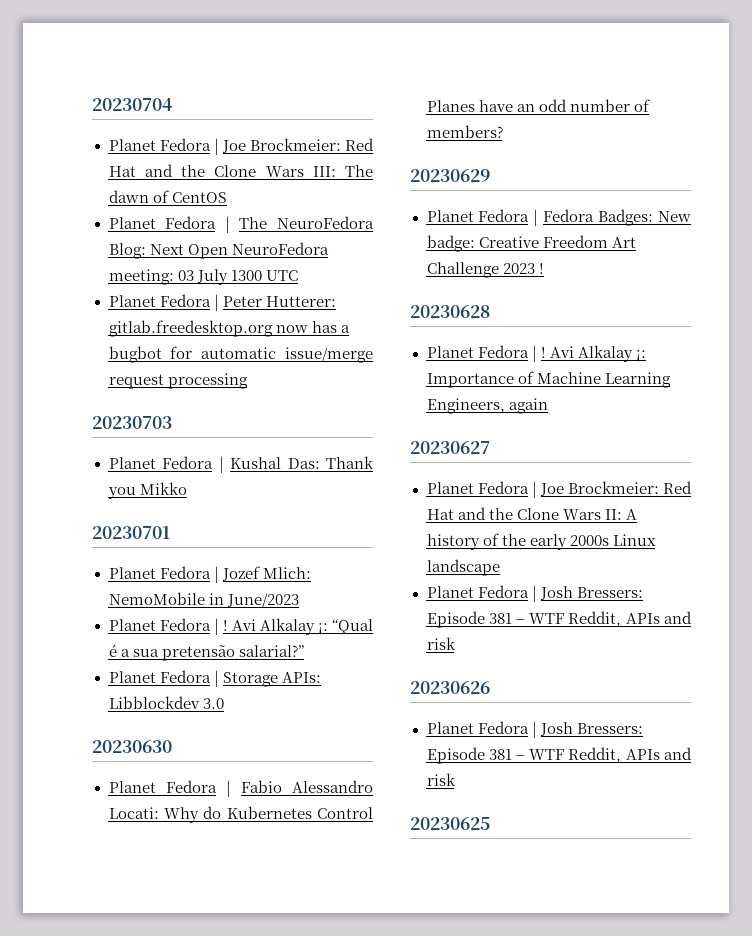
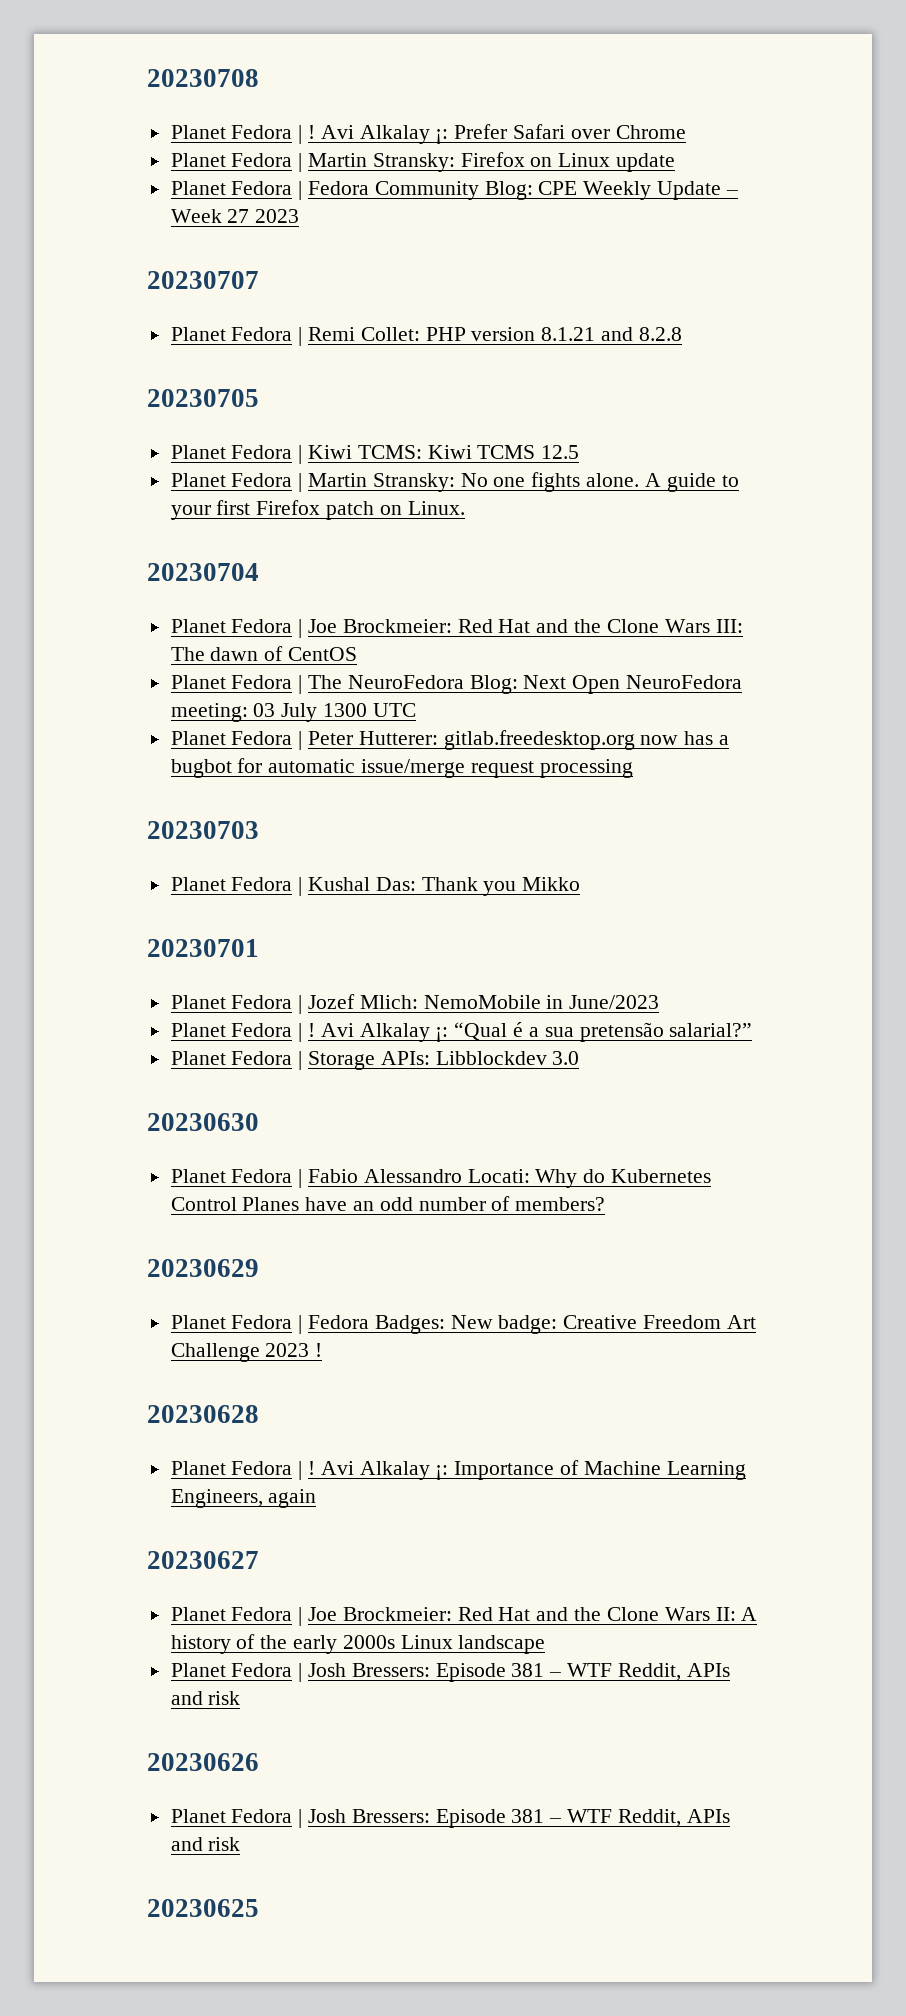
(92, 104) none -> [147,69,259,87] [170,124,686,144] [170,152,676,172] [170,181,738,200] [170,209,300,223] [147,271,259,289] [170,327,682,346] [147,389,259,407] [170,445,580,464] [170,472,739,492] [170,500,465,520] 20230708 // Planet Fedora | ! Avi Alkalay ¡: Prefer Safari over Chrome // Planet Fedora | Martin Stransky: Firefox on Linux update // Planet Fedora | Fedora Community Blog: CPE Weekly Update – Week 27 2023 // 20230707 // Planet Fedora | Remi Collet: PHP version 8.1.21 and 8.2.8 // 20230705 // Planet Fedora | Kiwi TCMS: Kiwi TCMS 12.5 // Planet Fedora | Martin Stransky: No one fights alone. A guide to your first Firefox patch on Linux. //

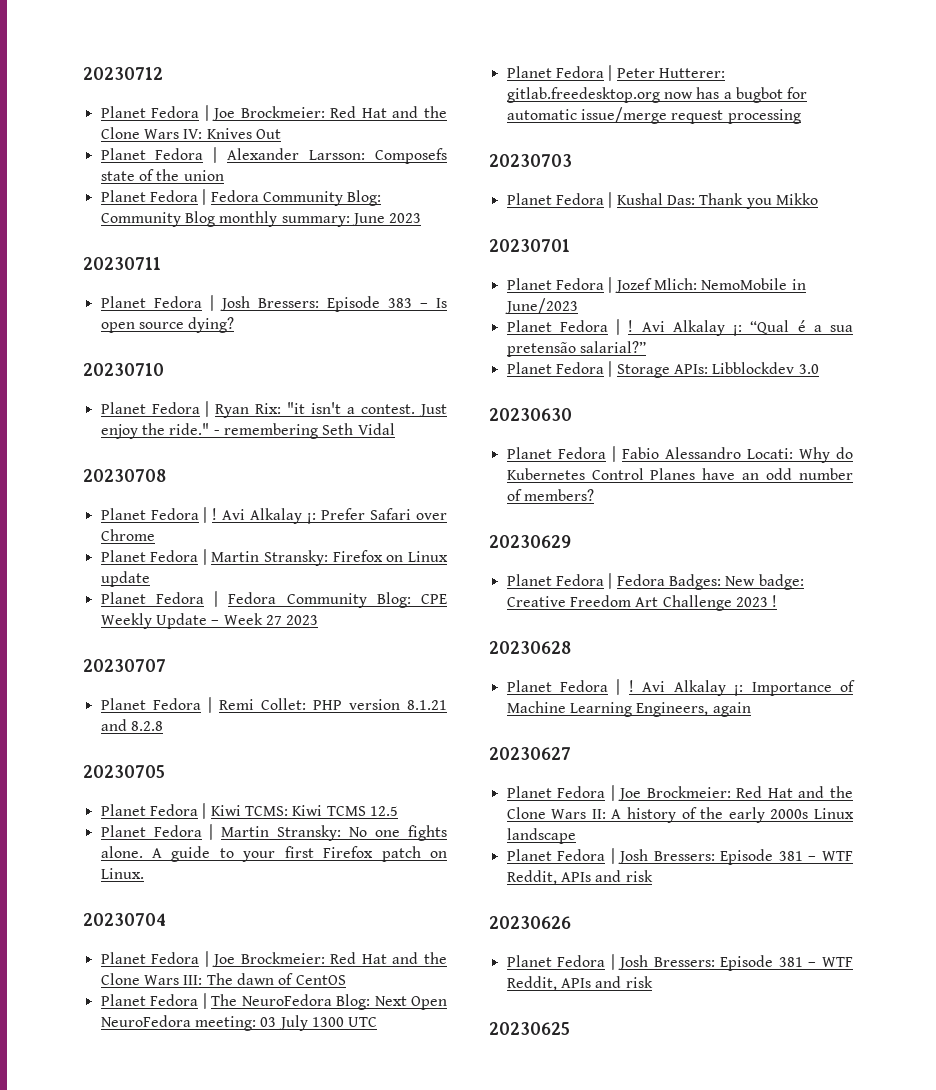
(147, 78) none -> [83,67,163,80] [100,105,448,121] [100,127,281,139] [100,147,447,164] [100,169,224,181] [100,189,382,206] [100,211,422,227] [83,257,161,270] [100,295,448,312] [100,317,235,333] [83,363,164,376] [100,401,448,418] [100,423,395,439] 20230712 // Planet Fedora | Joe Brockmeier: Red Hat and the Clone Wars IV: Knives Out // Planet Fedora | Alexander Larsson: Composefs state of the union // Planet Fedora | Fedora Community Blog: Community Blog monthly summary: June 2023 // 20230711 // Planet Fedora | Josh Bressers: Episode 383 – Is open source dying? // 20230710 // Planet Fedora | Ryan Rix: "it isn't a contest. Just enjoy the ride." - remembering Seth Vidal //

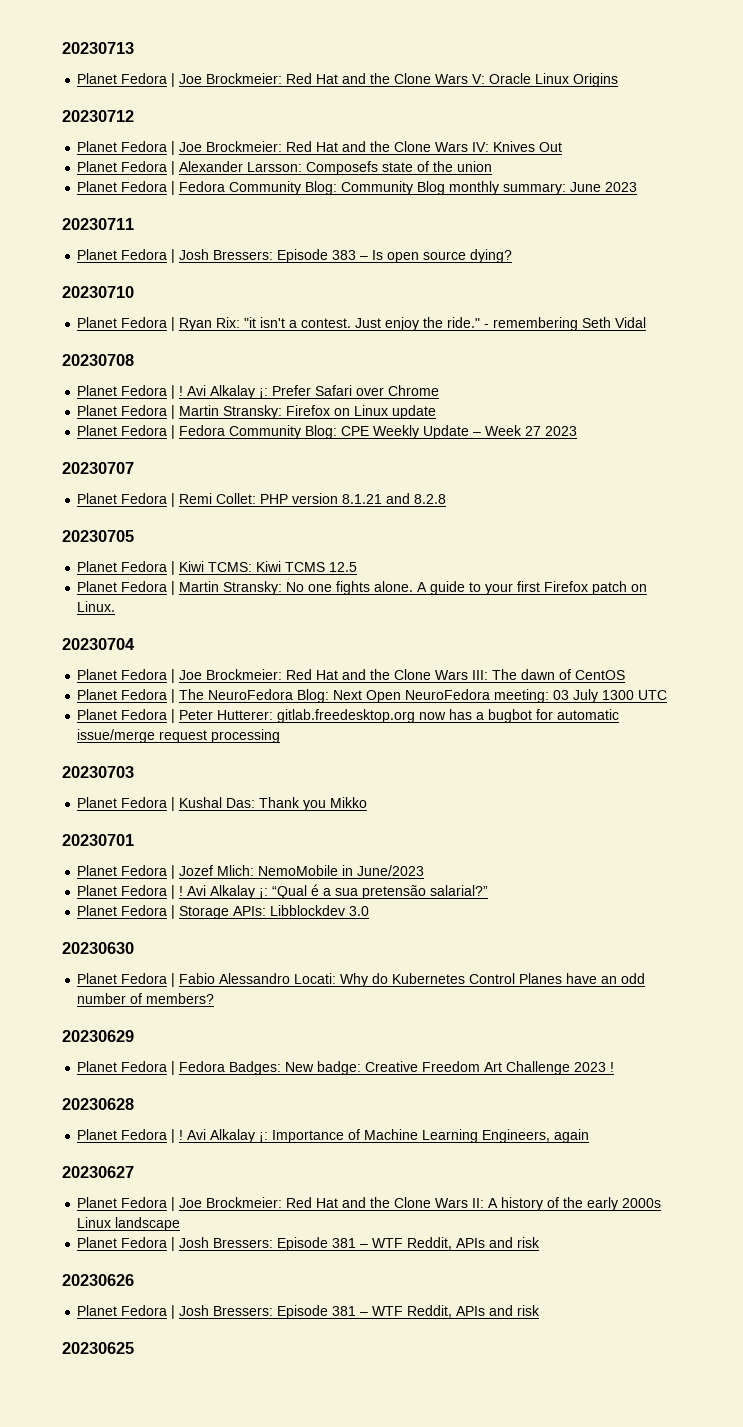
(83, 73) none -> [62,42,134,54] [77,73,619,87] 20230713 // Planet Fedora | Joe Brockmeier: Red Hat and the Clone Wars V: Oracle Linux Origins //

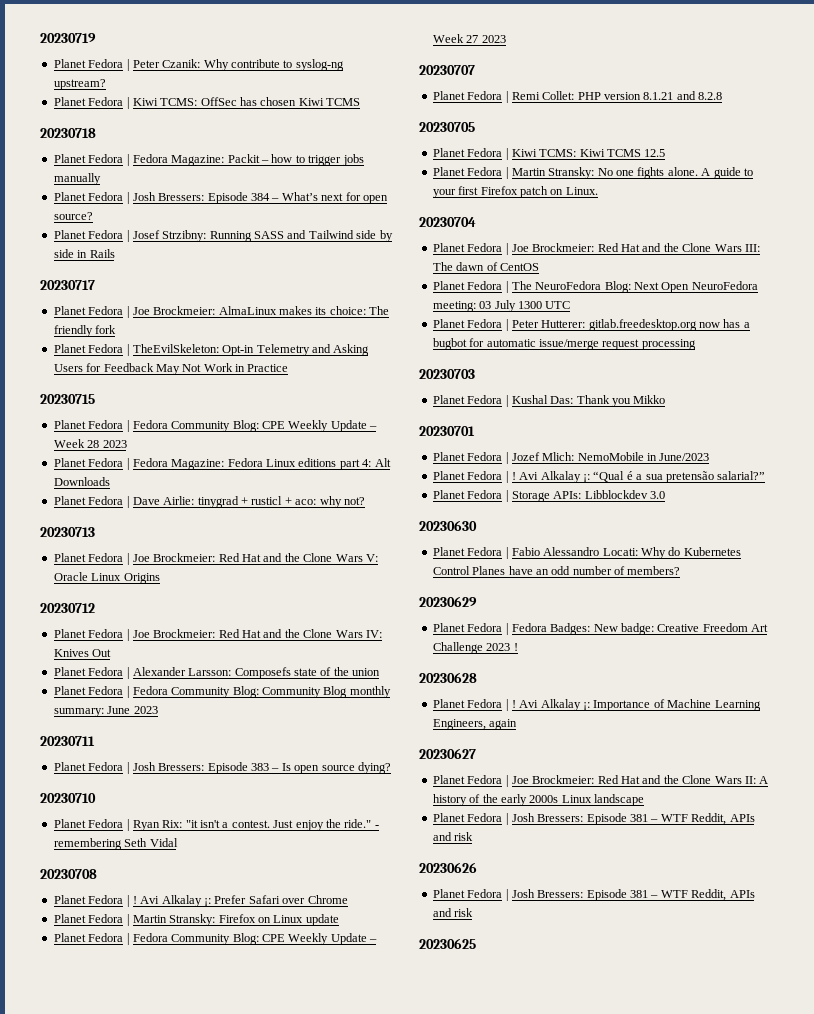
(62, 48) none -> [40,33,96,43] [53,59,344,71] [53,79,106,90] [53,97,361,109] [40,128,96,138] [53,154,364,166] [53,173,101,185] [53,192,388,204] [53,212,93,220] [53,230,393,242] [53,249,115,258] [40,280,95,290] [53,306,390,318] [53,325,117,337] [53,344,370,356] [53,363,289,375] [40,394,95,404] [53,420,378,432] [53,439,127,448] [53,458,391,470] [53,477,110,486] [53,496,365,508] 20230719 // Planet Fedora | Peter Czanik: Why contribute to syslog-ng upstream? // Planet Fedora | Kiwi TCMS: OffSec has chosen Kiwi TCMS // 20230718 // Planet Fedora | Fedora Magazine: Packit – how to trigger jobs manually // Planet Fedora | Josh Bressers: Episode 384 – What’s next for open source? // Planet Fedora | Josef Strzibny: Running SASS and Tailwind side by side in Rails // 20230717 // Planet Fedora | Joe Brockmeier: AlmaLinux makes its choice: The friendly fork // Planet Fedora | TheEvilSkeleton: Opt-in Telemetry and Asking Users for Feedback May Not Work in Practice // 20230715 // Planet Fedora | Fedora Community Blog: CPE Weekly Update – Week 28 2023 // Planet Fedora | Fedora Magazine: Fedora Linux editions part 4: Alt Downloads // Planet Fedora | Dave Airlie: tinygrad + rusticl + aco: why not? //

